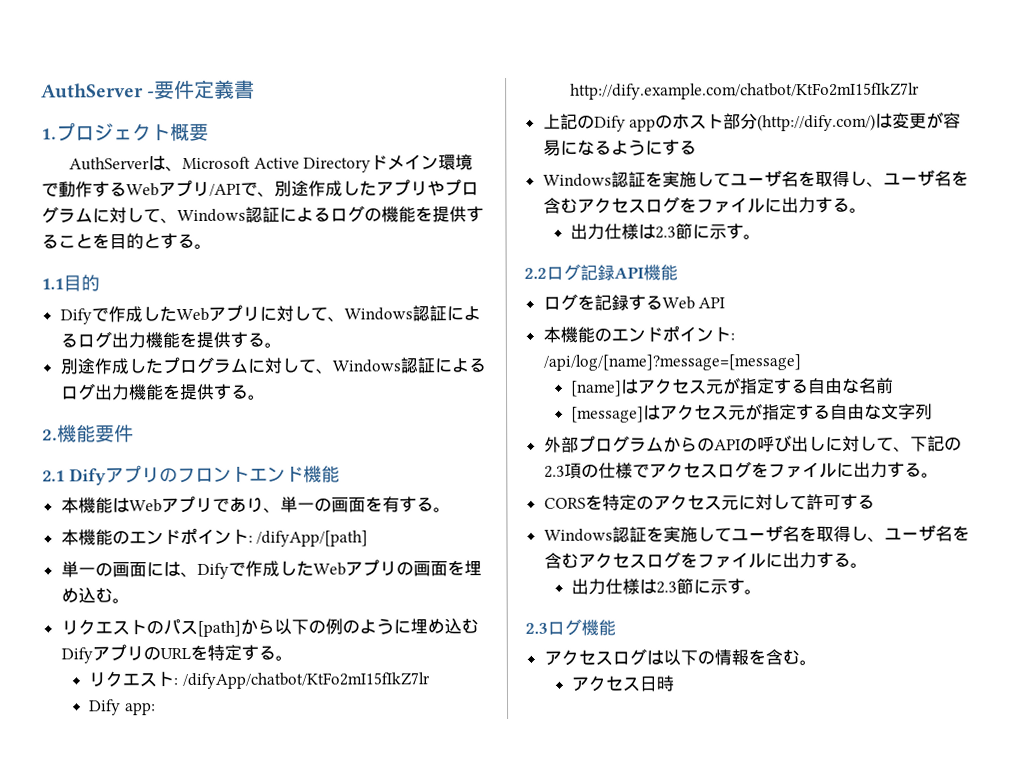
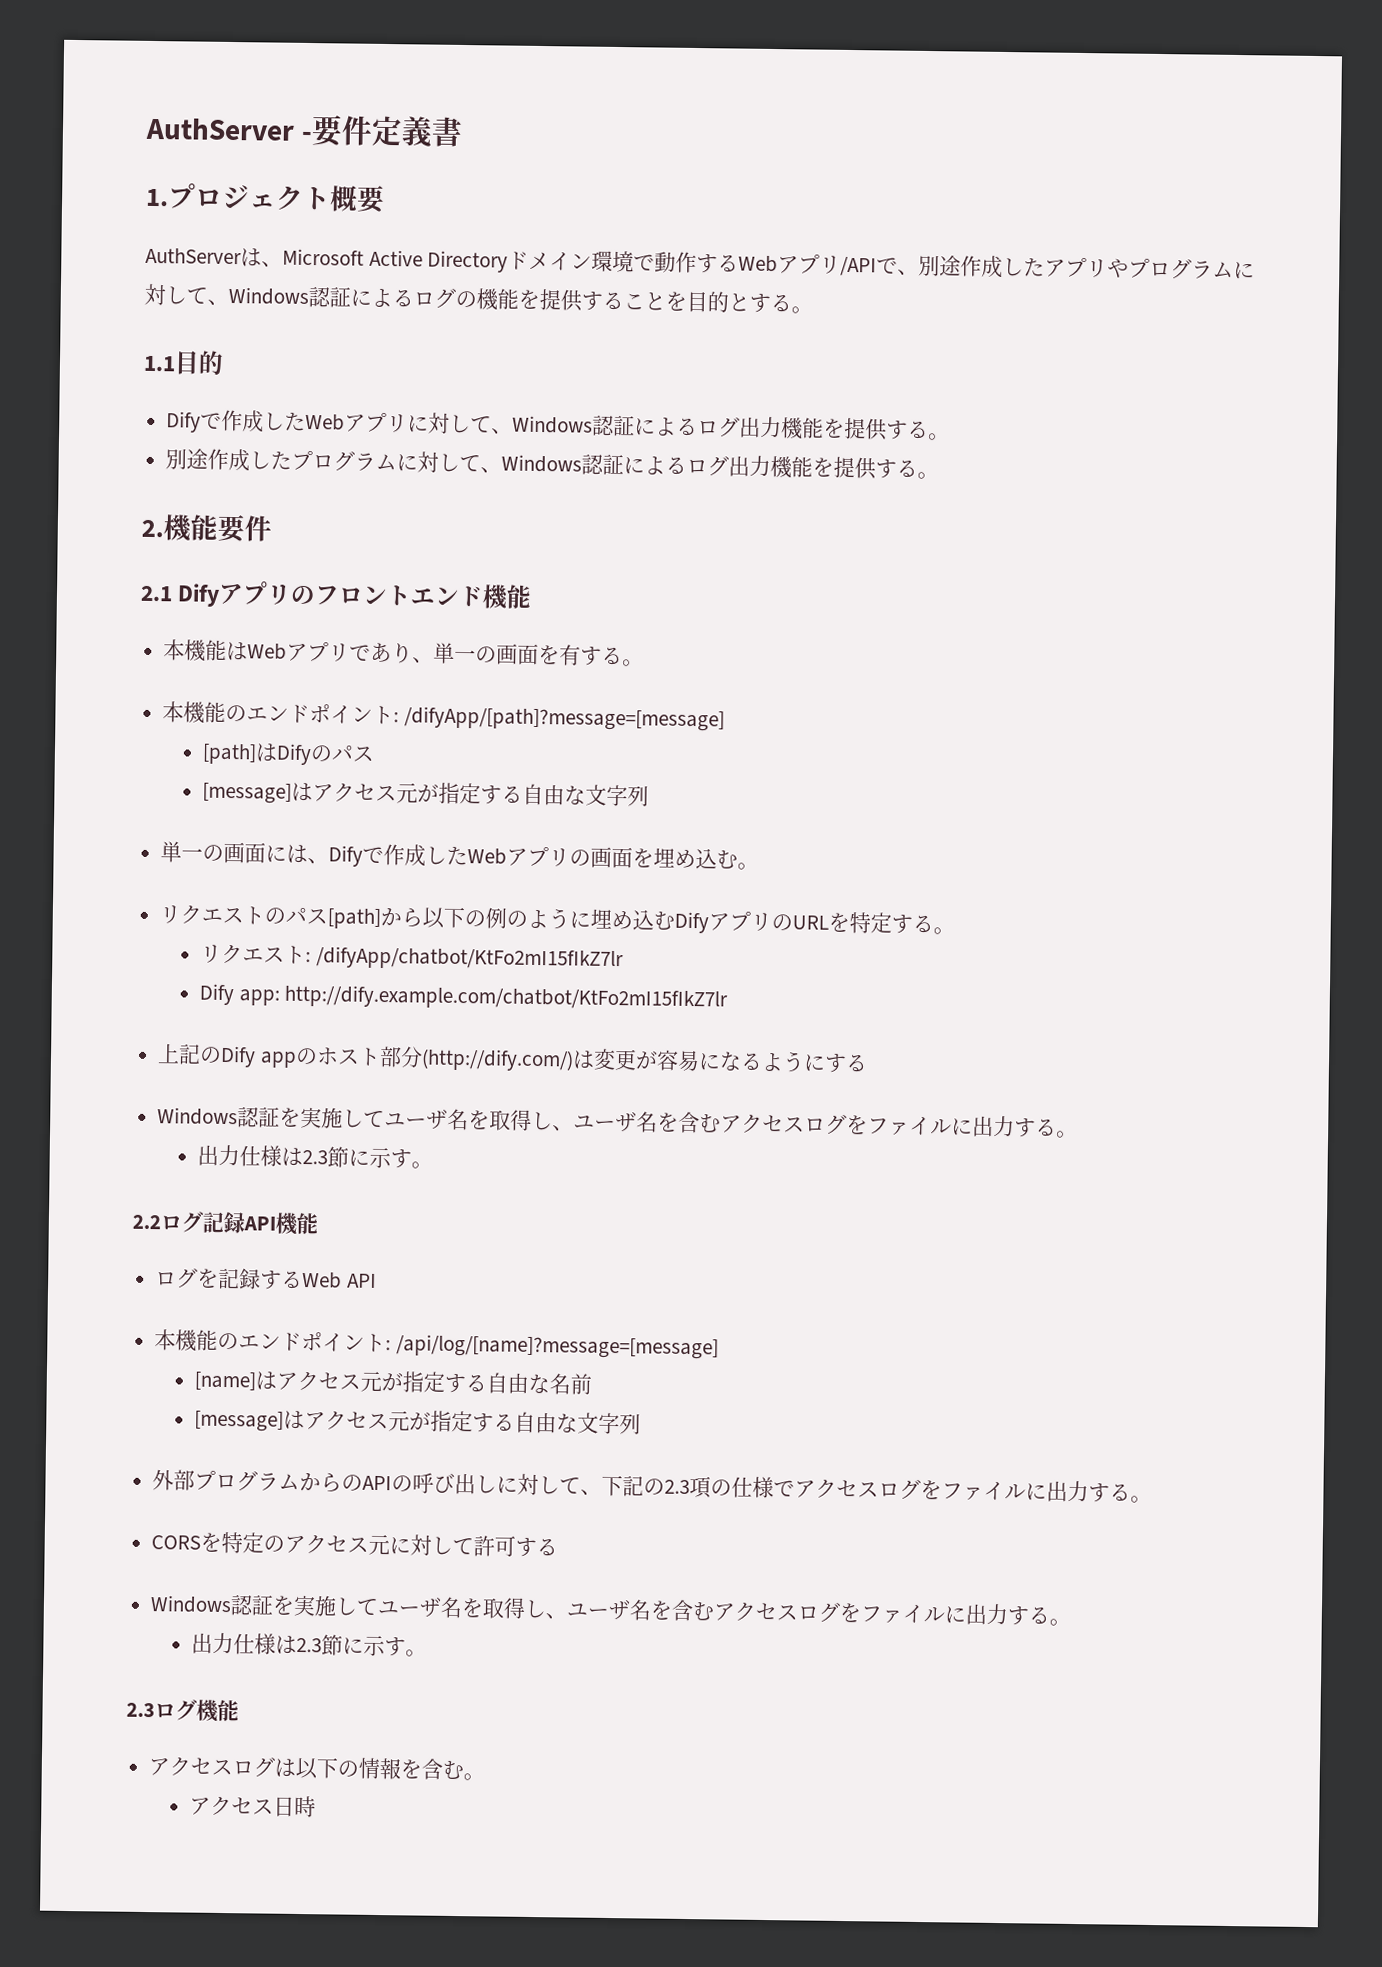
[256,530,369,547] /difyApp/[path] -> [403,706,725,732] [202,743,376,766] [202,782,650,807] /difyApp/[path]?message=[message] // [path]はDifyのパス // [message]はアクセス元が指定する自由な文字列

